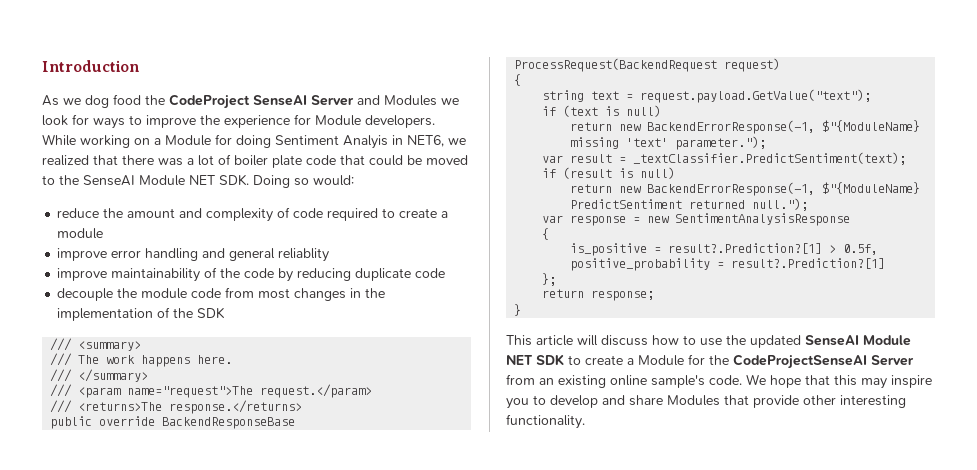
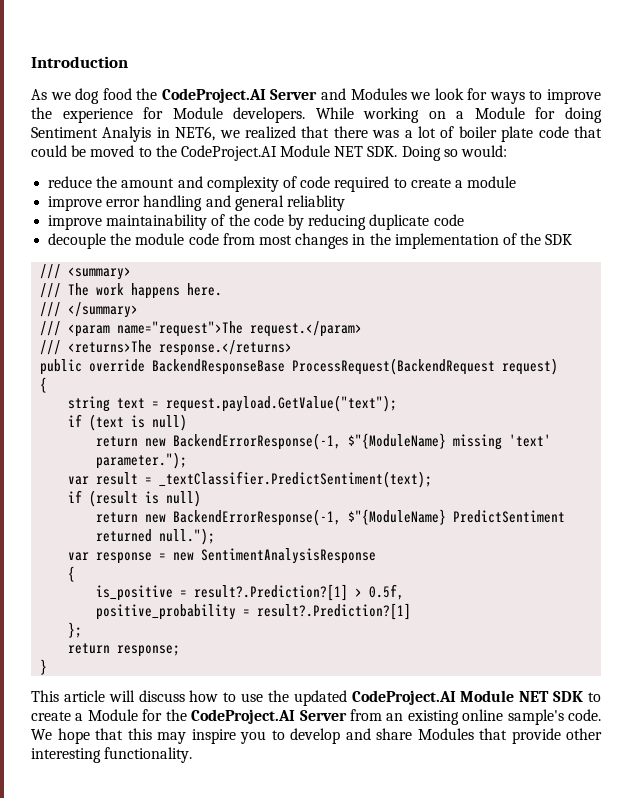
[169,94,307,109] CodeProject SenseAI -> [161,88,266,103] CodeProject.AI
[83,175,135,186] SenseAI -> [180,145,277,161] CodeProject.AI
[805,335,859,346] SenseAI -> [351,690,456,705] CodeProject.AI
[733,354,867,369] CodeProjectSenseAI -> [191,709,296,724] CodeProject.AI

